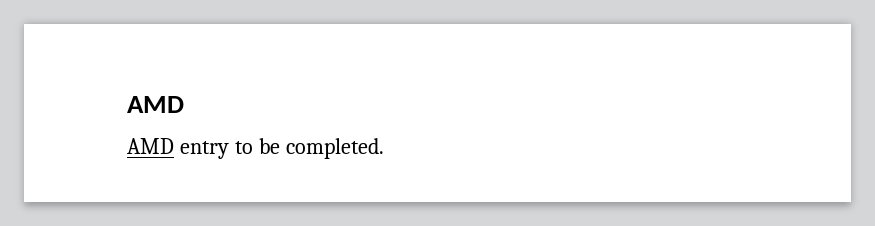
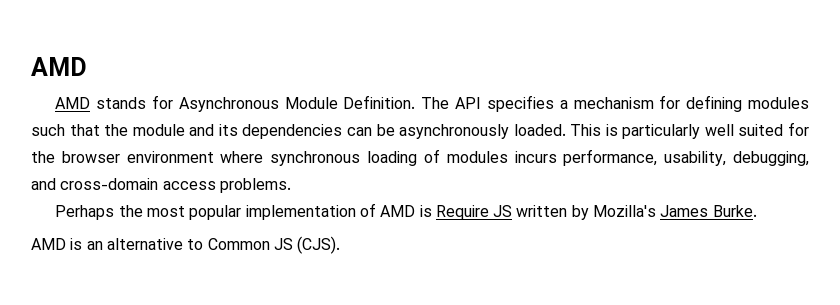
[179,138,384,159] entry to be completed. -> [96,95,810,112] [31,122,809,139] [31,149,810,166] [31,178,291,193] [55,203,757,220] [31,236,341,254] stands for Asynchronous Module Definition. The API specifies a mechanism for defining modules such that the module and its dependencies can be asynchronously loaded. This is particularly well suited for the browser environment where synchronous loading of modules incurs performance, usability, debugging, and cross-domain access problems. // Perhaps the most popular implementation of AMD is Require JS written by Mozilla's James Burke. // AMD is an alternative to Common JS (CJS).

